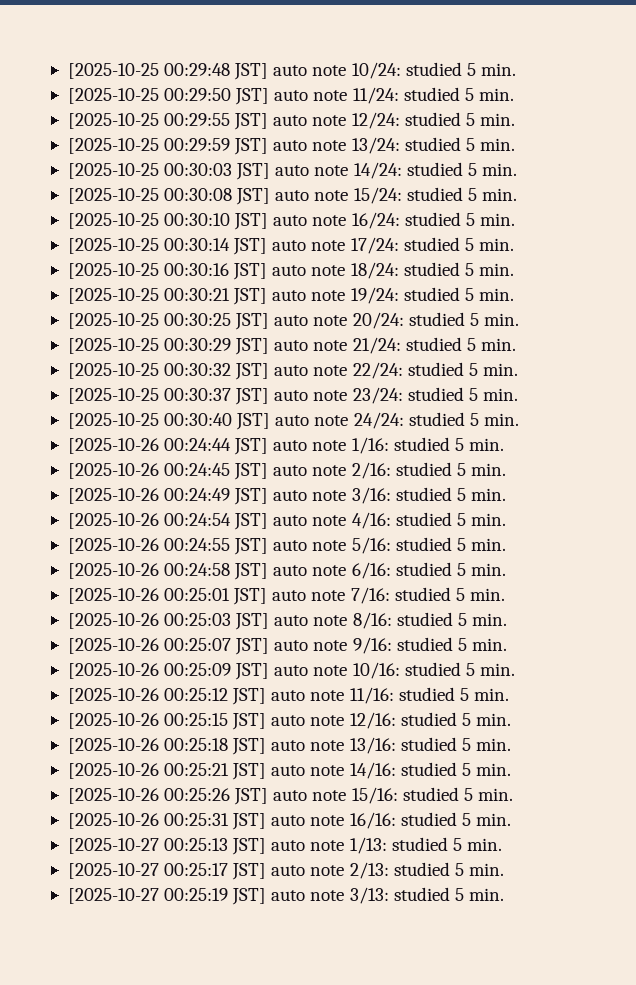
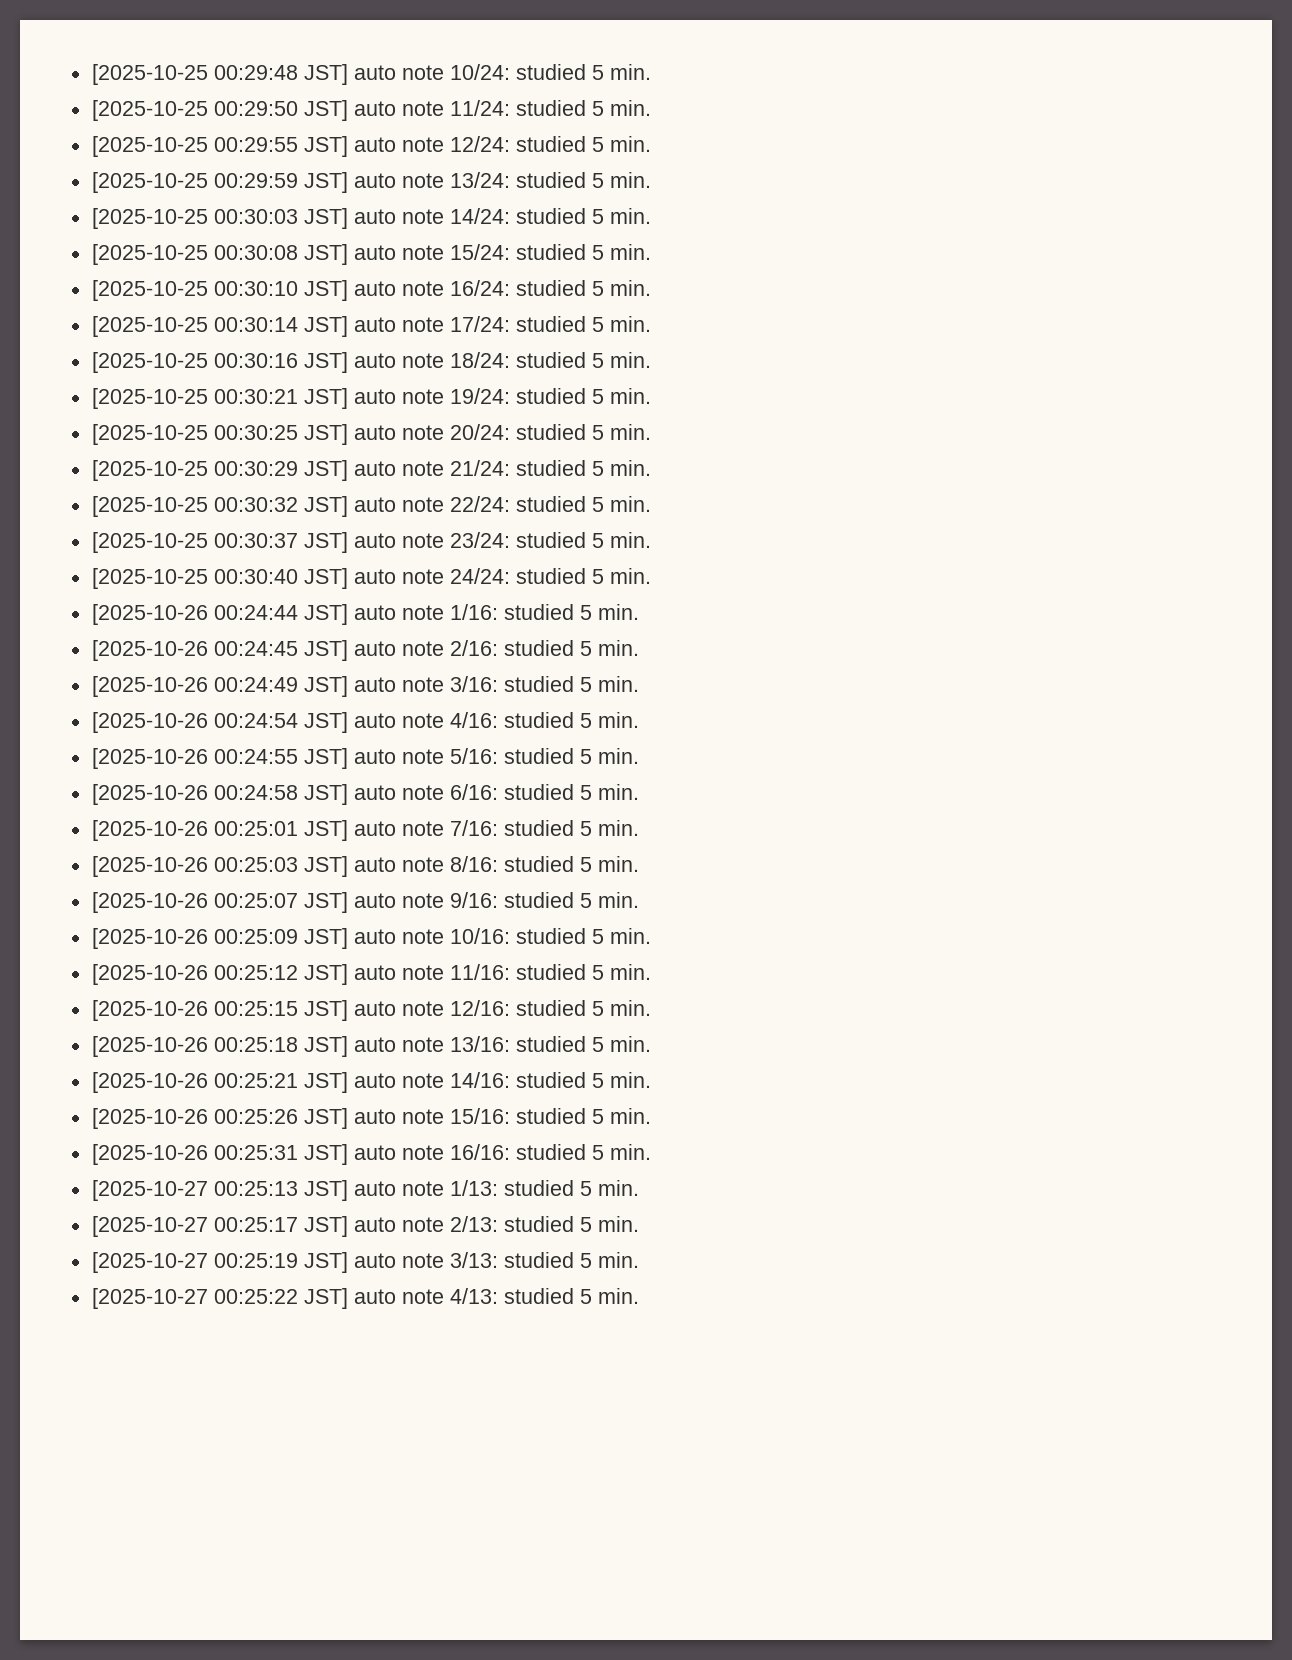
(504, 894) none -> [91,1288,639,1309] // [2025-10-27 00:25:22 JST] auto note 4/13: studied 5 min.

